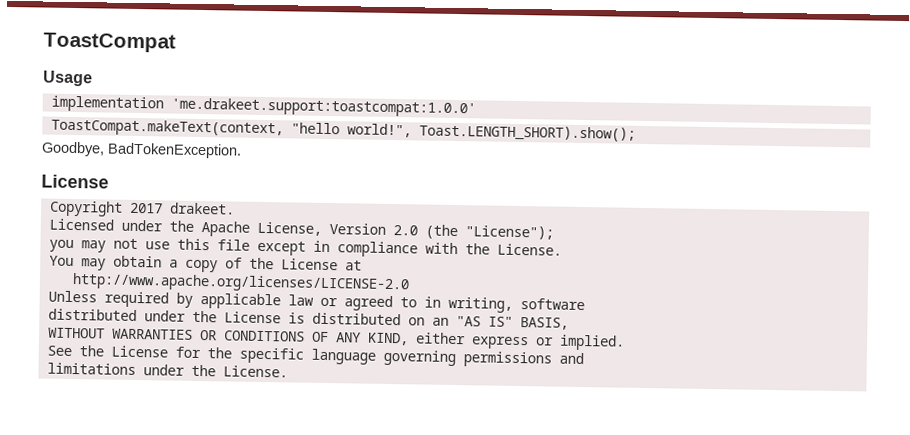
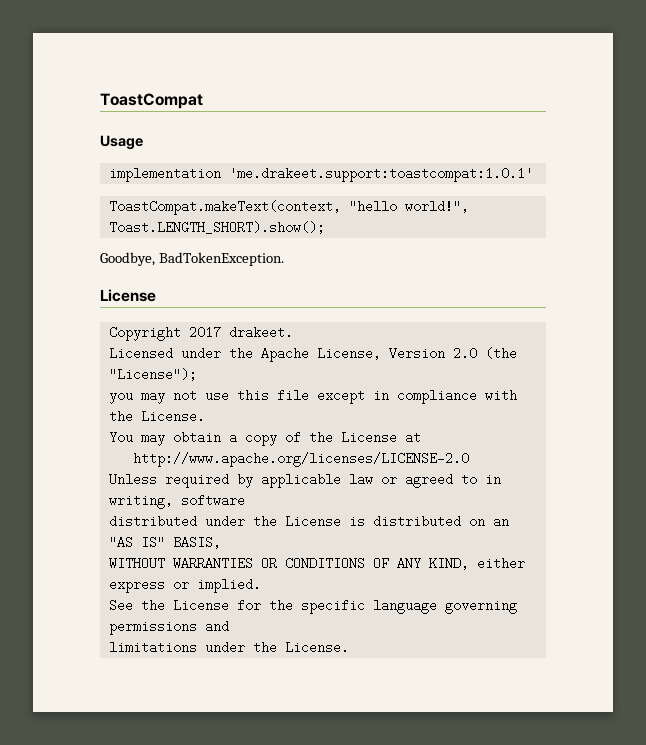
[170,97,476,118] 'me.drakeet.support:toastcompat:1.0.0' -> [228,167,533,182] 'me.drakeet.support:toastcompat:1.0.1'

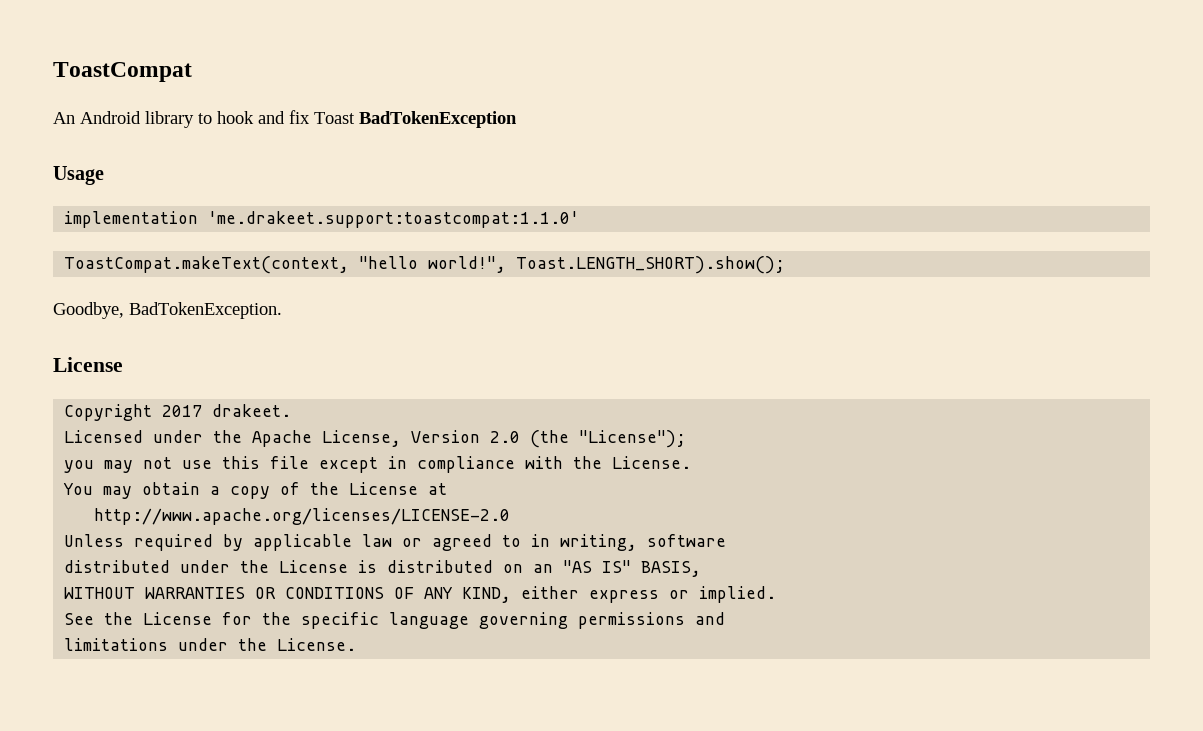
(203, 101) none -> [53,110,517,128] // An Android library to hook and fix Toast BadTokenException
[228,167,533,182] 'me.drakeet.support:toastcompat:1.0.1' -> [208,211,580,228] 'me.drakeet.support:toastcompat:1.1.0'

